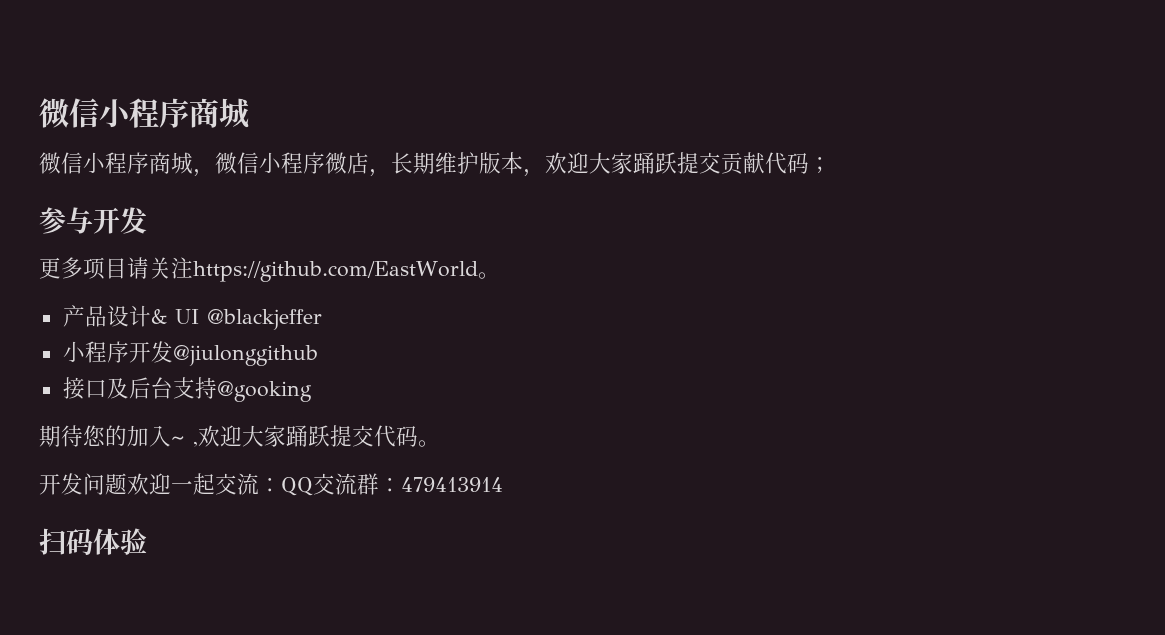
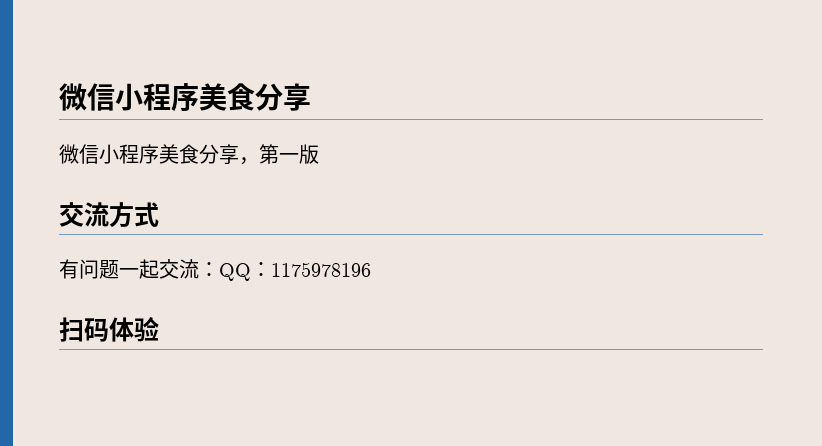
[39,98,249,129] [39,152,831,177] [39,207,147,234] [39,257,500,282] [62,305,322,330] [62,341,318,366] [62,377,312,402] [39,425,440,447] [39,473,171,495] 微信小程序商城 // 微信小程序商城，微信小程序微店，长期维护版本，欢迎大家踊跃提交贡献代码； // 参与开发 // 更多项目请关注https://github.com/EastWorld。 // 产品设计& UI @blackjeffer // 小程序开发@jiulonggithub // 接口及后台支持@gooking // 期待您的加入~ ,欢迎大家踊跃提交代码。 // 开发问题欢迎 -> [59,83,311,112] [59,144,319,165] [59,202,159,228] [59,259,119,279] 微信小程序美食分享 // 微信小程序美食分享，第一版 // 交流方式 // 有问题
[313,473,503,495] 交流群：479413914 -> [251,262,371,277] ：1175978196

